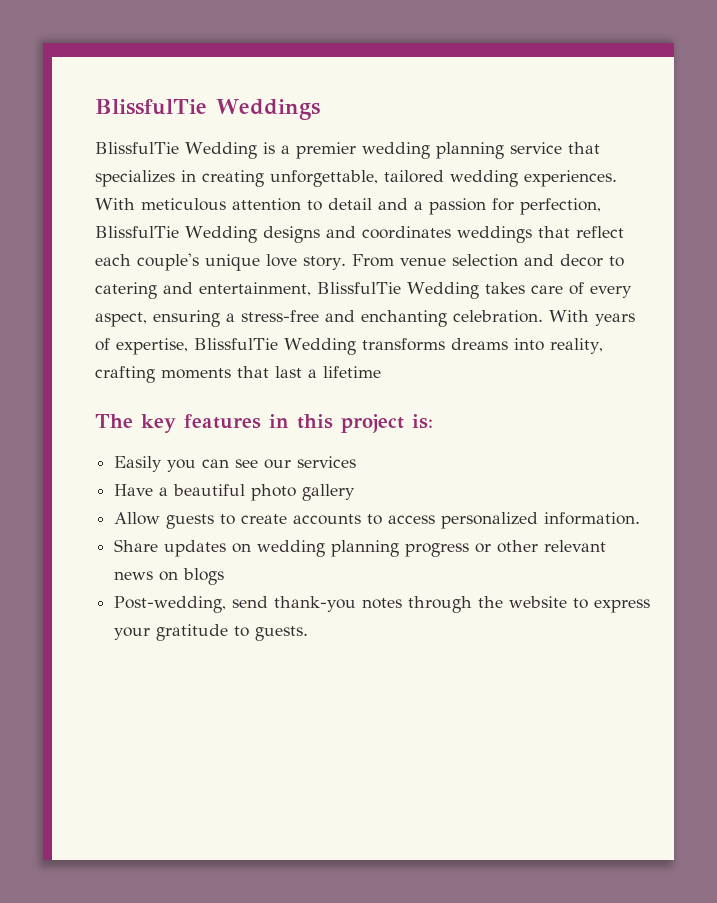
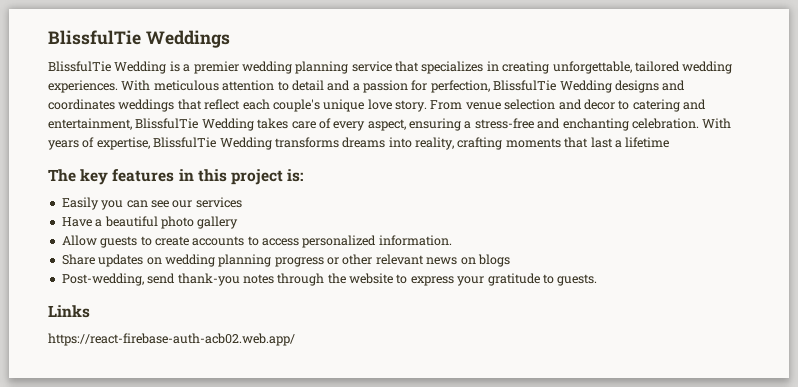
(309, 633) none -> [48,305,90,318] [48,333,295,346] // Links // https://react-firebase-auth-acb02.web.app/

